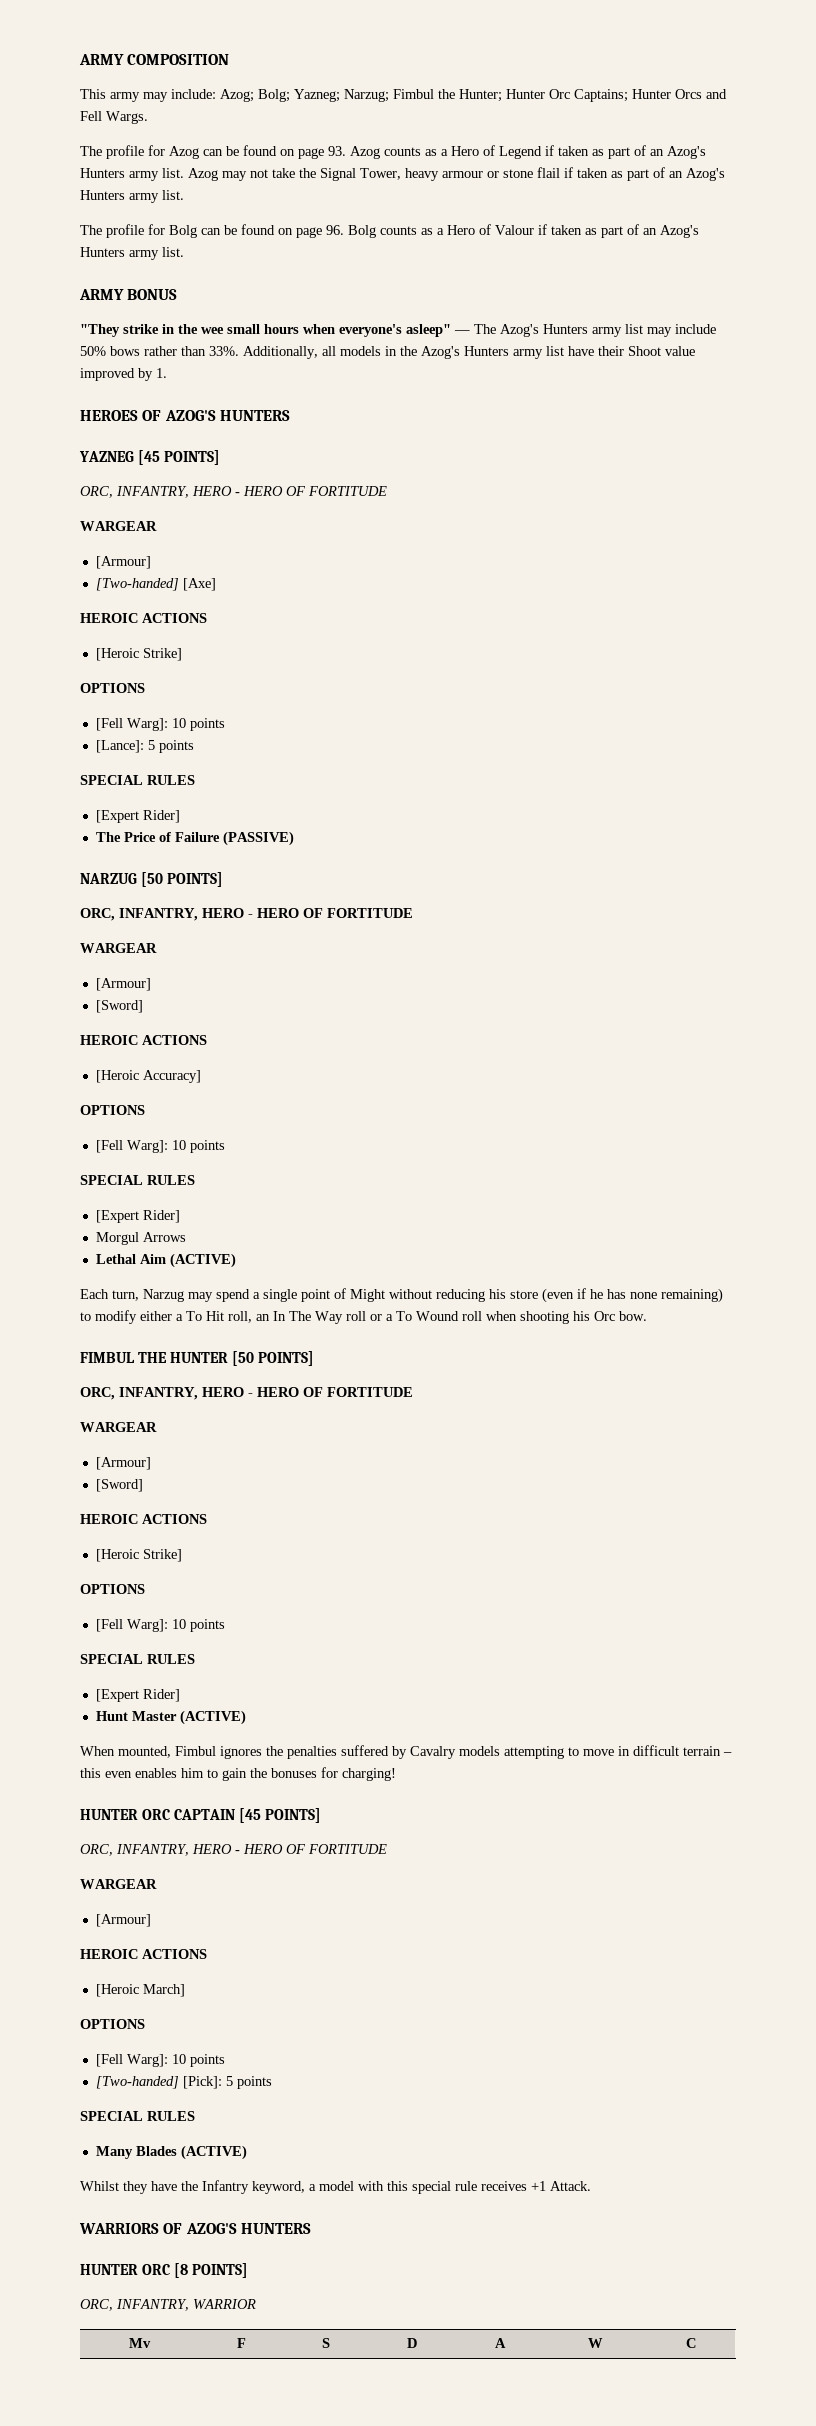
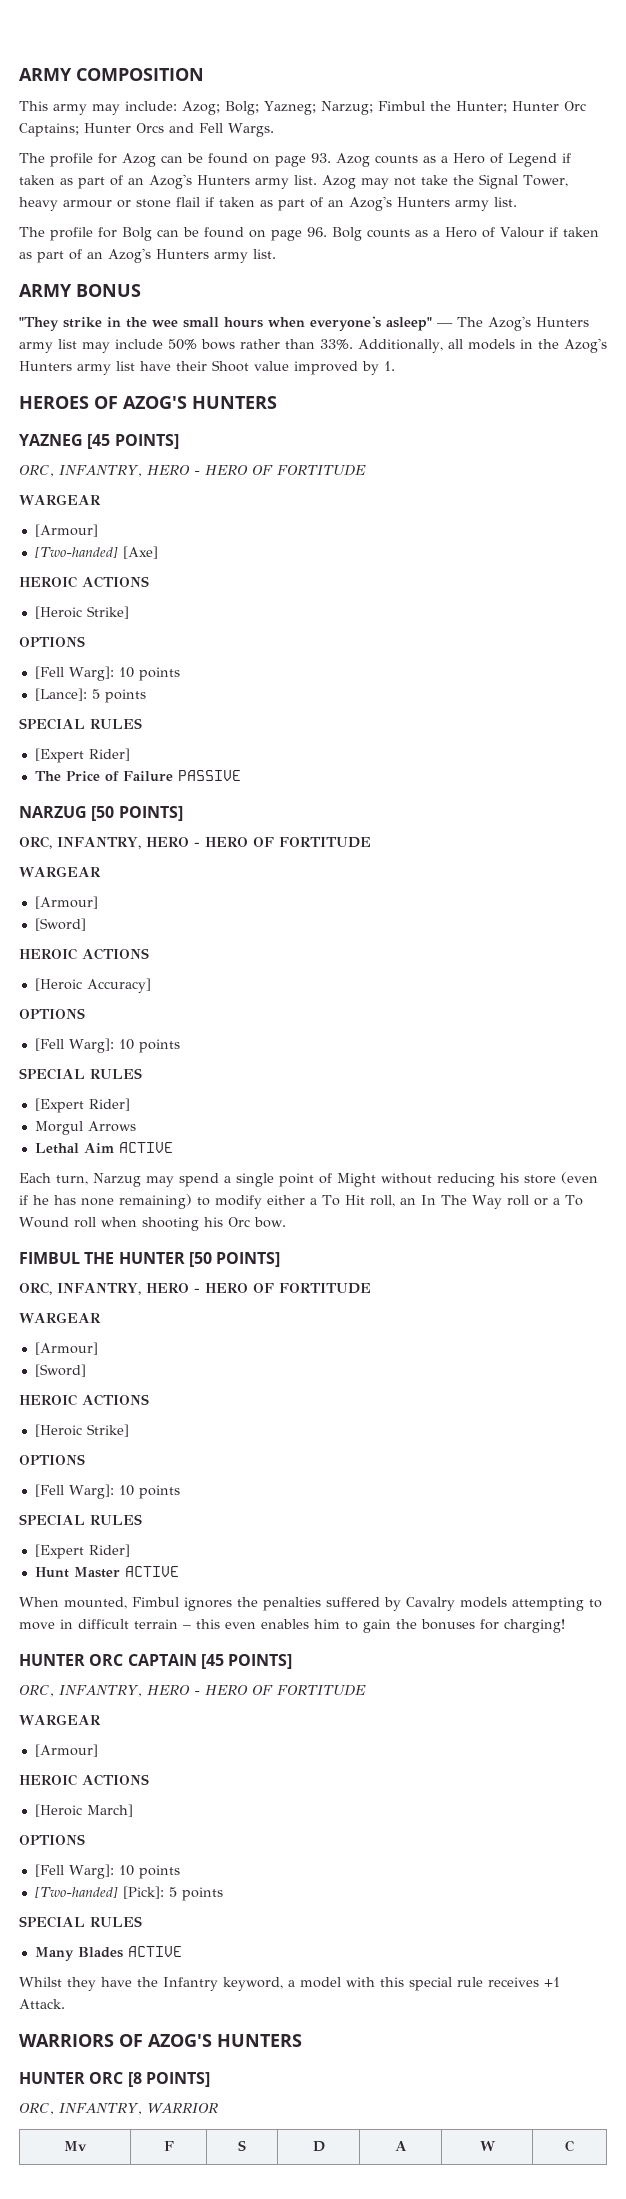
[222,831,294,846] (PASSIVE) -> [177,770,241,781] PASSIVE
[169,1253,236,1268] (ACTIVE) -> [118,1142,173,1153] ACTIVE
[179,1710,246,1725] (ACTIVE) -> [124,1566,179,1577] ACTIVE
[180,2145,247,2160] (ACTIVE) -> [127,1946,182,1957] ACTIVE

